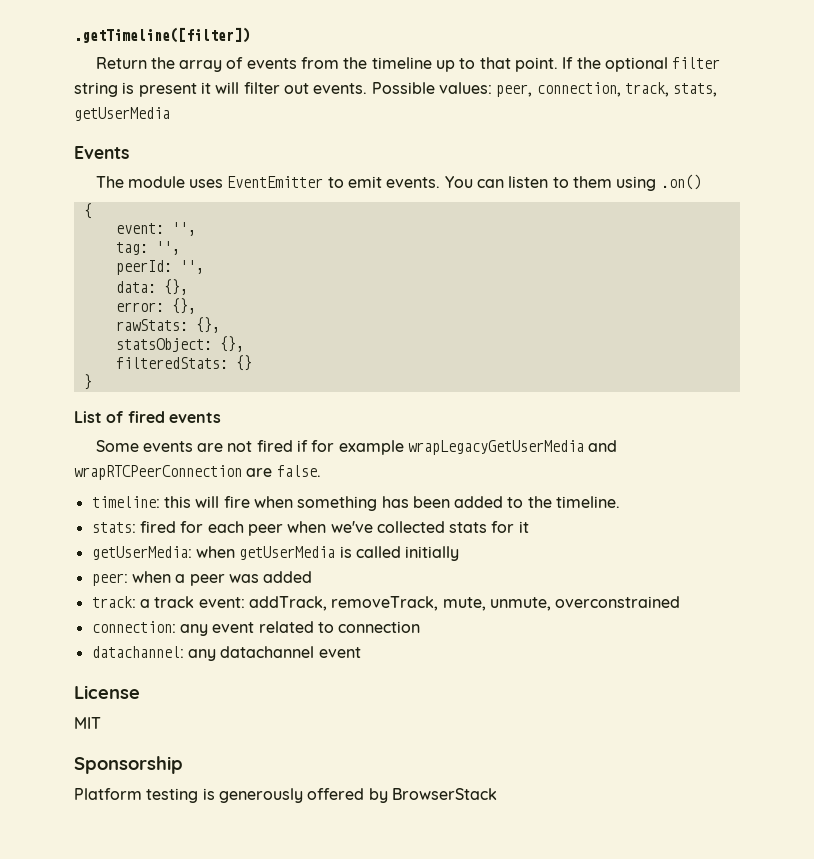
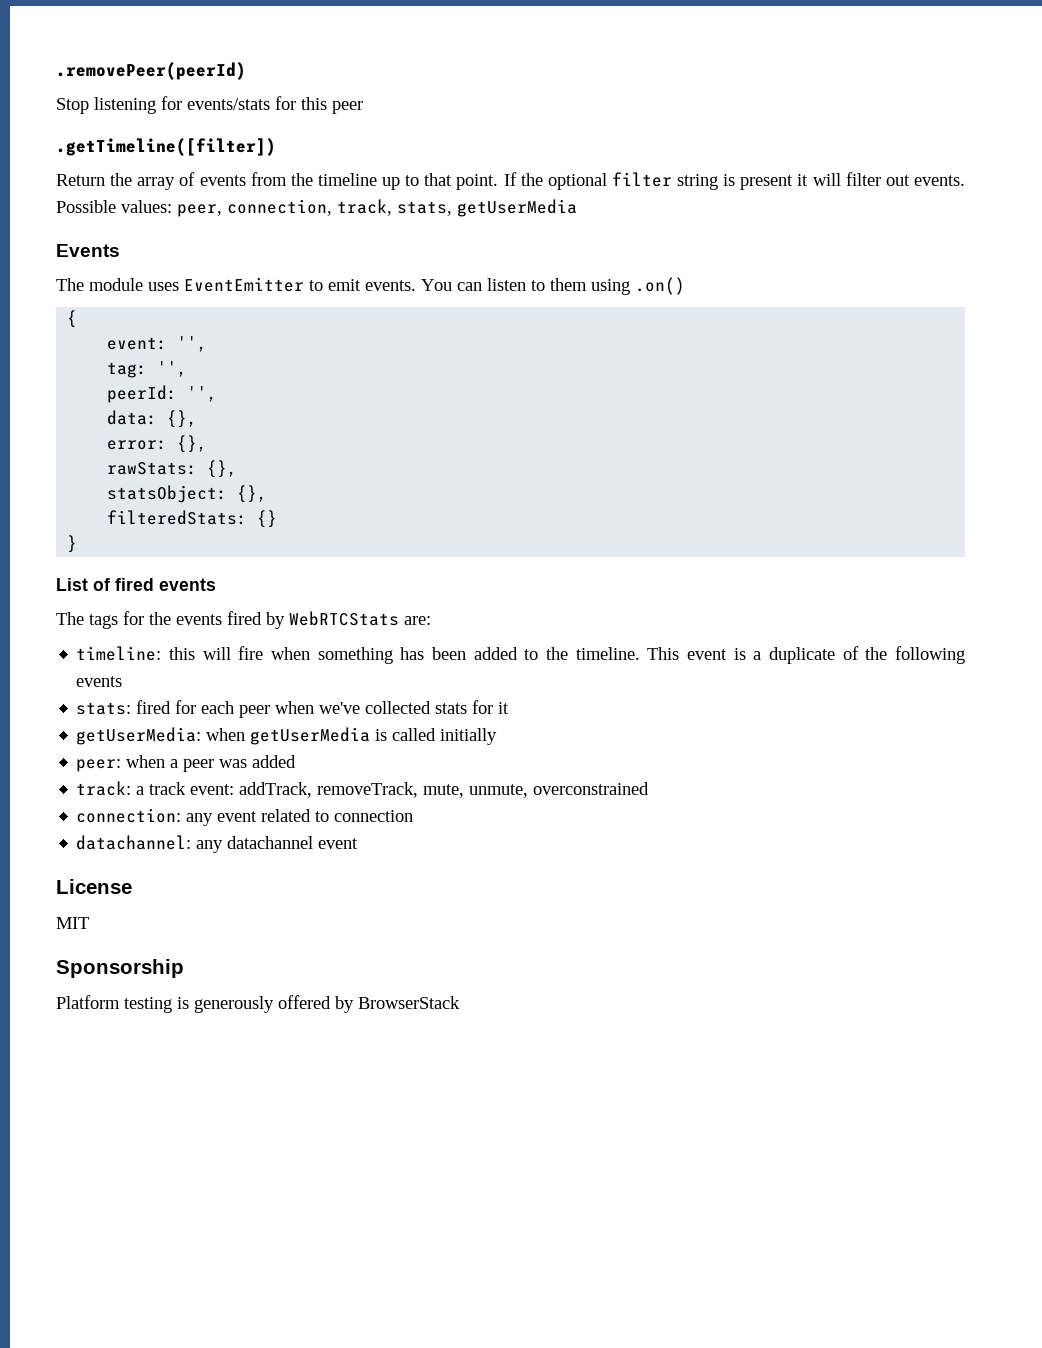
(74, 35) none -> [56,62,246,80] [56,96,363,114] .removePeer(peerId) // Stop listening for events/stats for this peer //
[95,440,618,455] [74,465,321,480] Some events are not fired if for example wrapLegacyGetUserMedia and wrapRTCPeerConnection are false. -> [56,611,431,629] The tags for the events fired by WebRTCStats are:
(621, 502) none -> [647,646,965,664] [76,676,123,687] This event is a duplicate of the following events

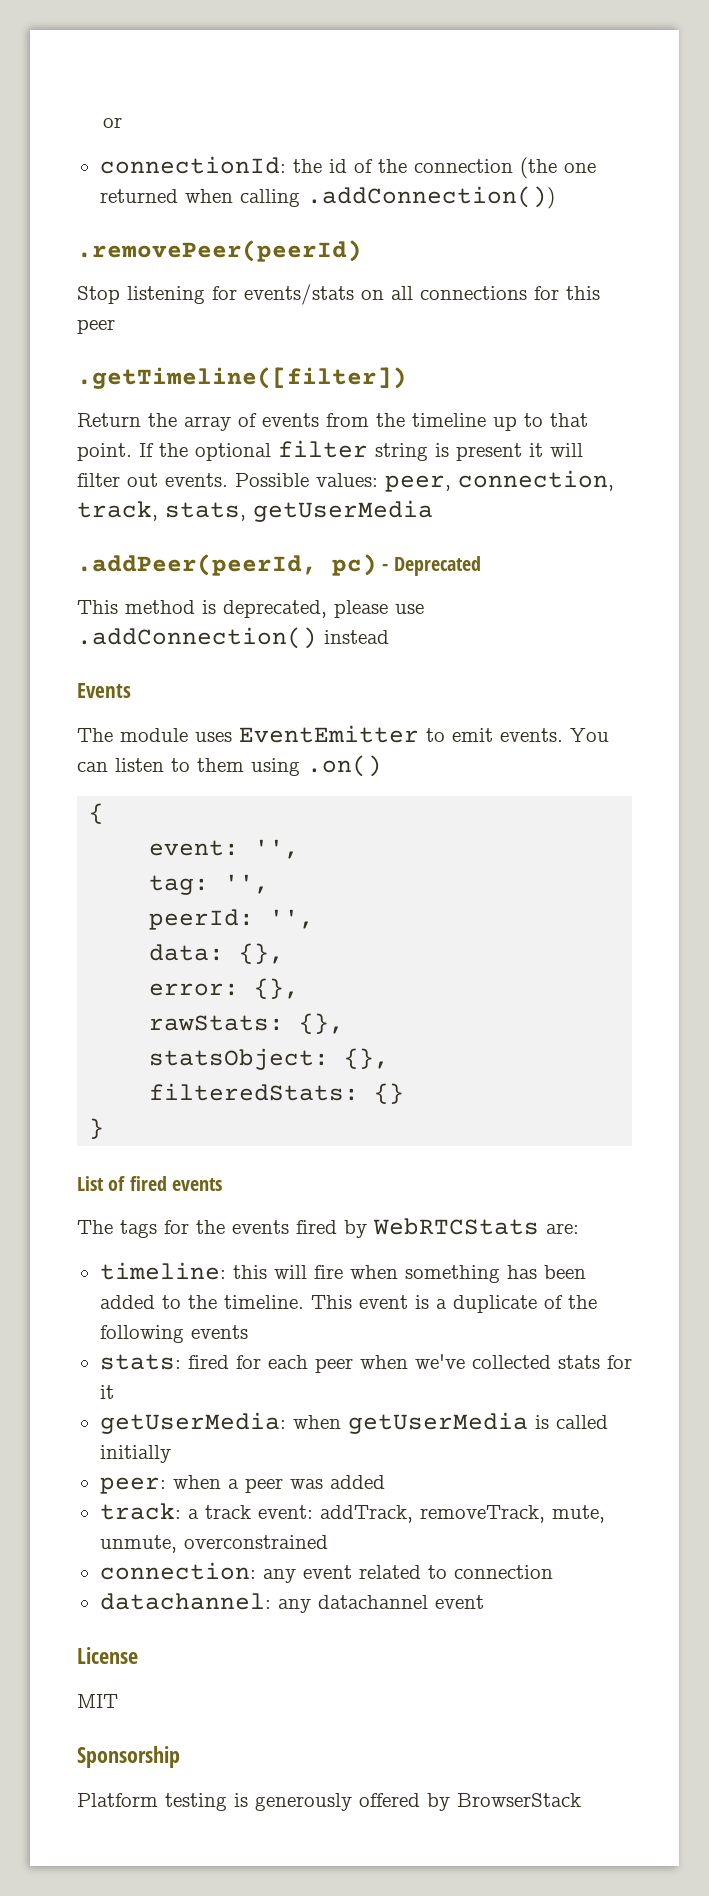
(56, 71) none -> [103,117,123,128] [99,156,596,179] [99,186,555,209] or // connectionId: the id of the connection (the one returned when calling .addConnection()) //
(270, 104) none -> [361,286,527,300] on all connections
(577, 208) none -> [77,554,481,576] [77,600,424,618] [77,627,389,649] // .addPeer(peerId, pc) - Deprecated // This method is deprecated, please use .addConnection() instead

